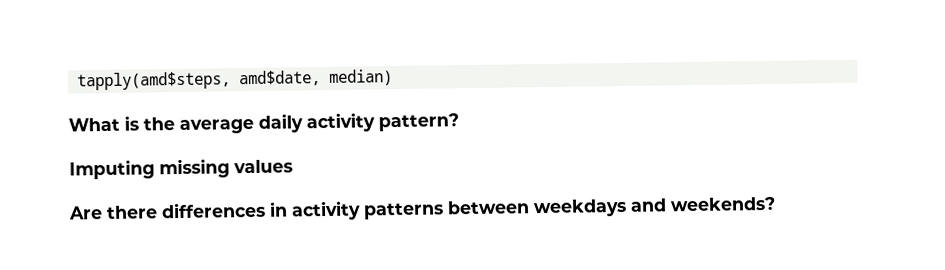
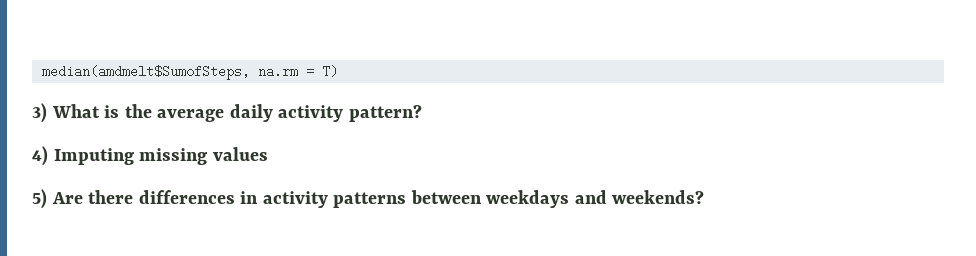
[77,69,394,91] tapply(amd$steps, amd$date, median) // -> [41,65,338,80] [32,103,47,123] median(amdmelt$SumofSteps, na.rm = T) // 3)
(459, 122) none -> [32,146,48,166] 4)
(293, 166) none -> [32,189,47,209] 5)

